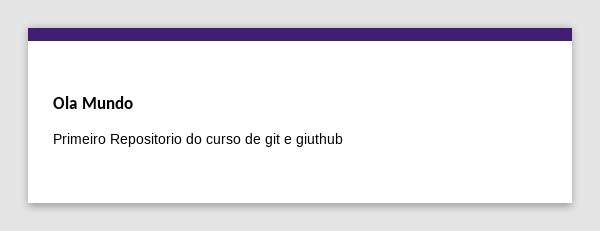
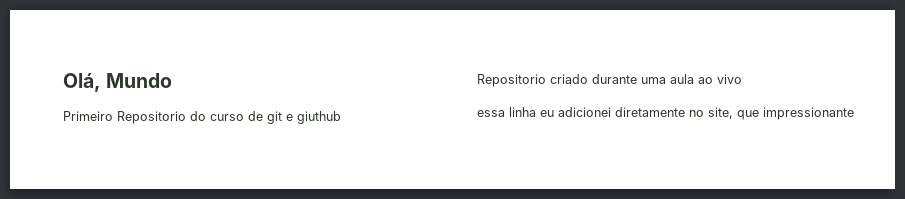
[53,96,77,109] Ola -> [63,73,101,92] Olá,
(343, 140) none -> [477,74,742,87] [477,107,854,120] // Repositorio criado durante uma aula ao vivo // essa linha eu adicionei diretamente no site, que impressionante

